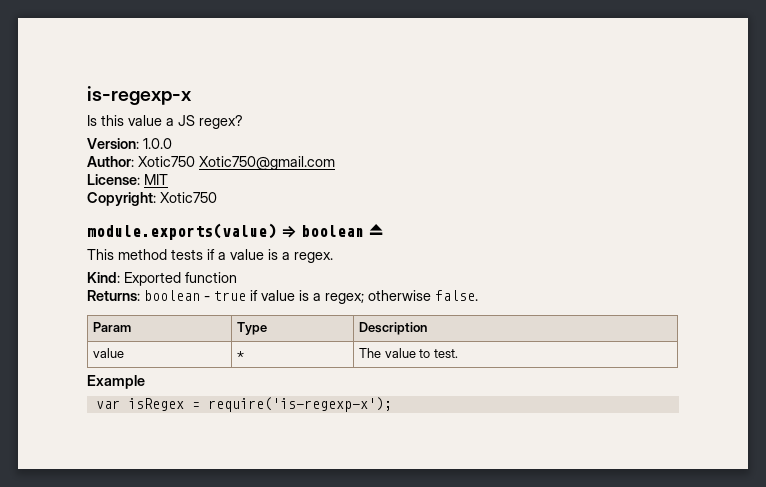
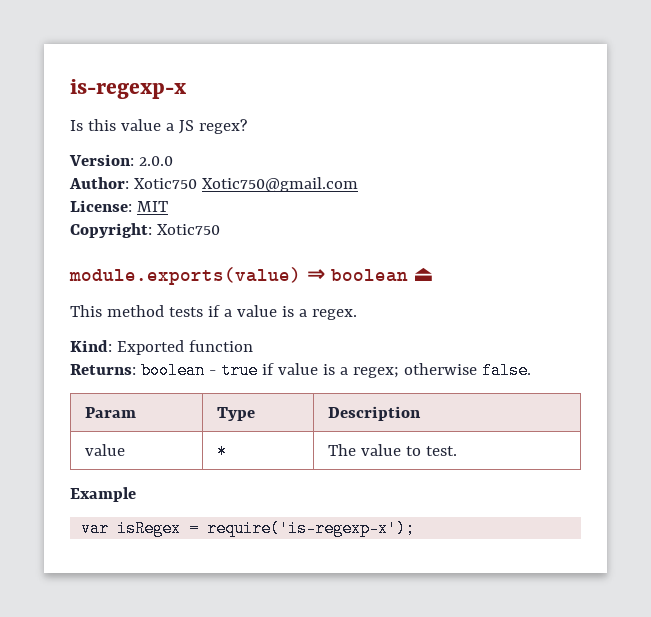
[143,138,172,149] 1.0.0 -> [138,156,173,166] 2.0.0

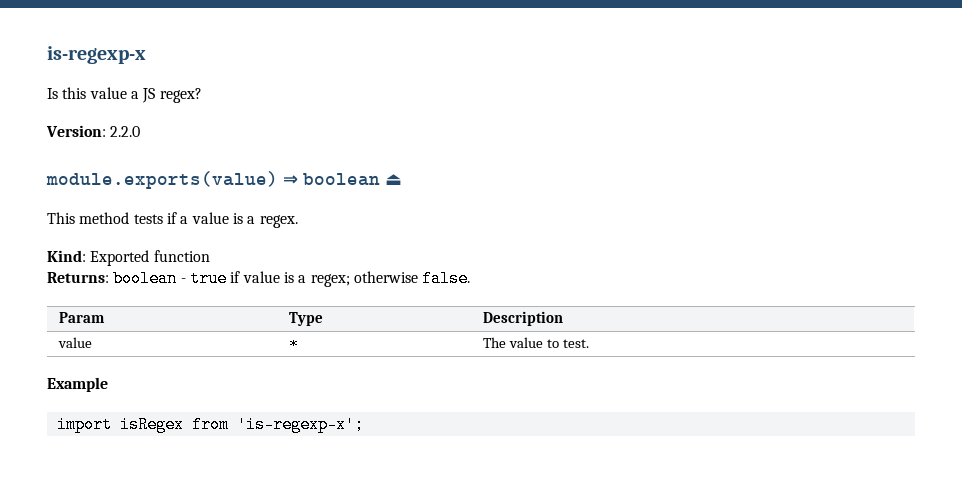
[138,156,173,166] [69,177,358,192] [70,200,168,212] [70,223,220,238] 2.0.0 // Author: Xotic750 Xotic750@gmail.com // License: MIT // Copyright: Xotic750 -> [110,126,141,137] 2.2.0
[81,520,416,537] var isRegex = require('is-regexp-x'); -> [56,416,364,433] import isRegex from 'is-regexp-x';

